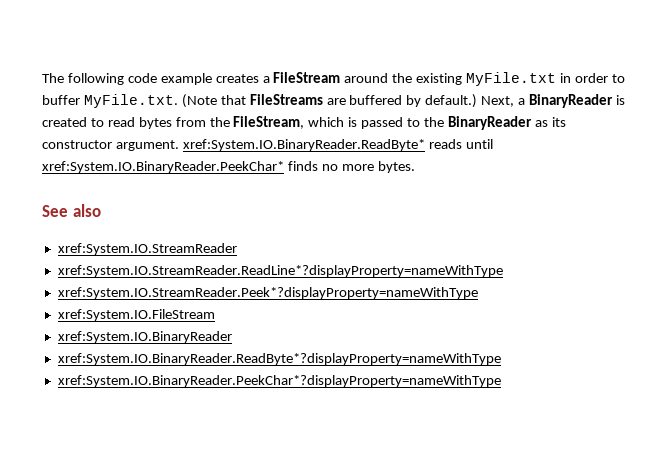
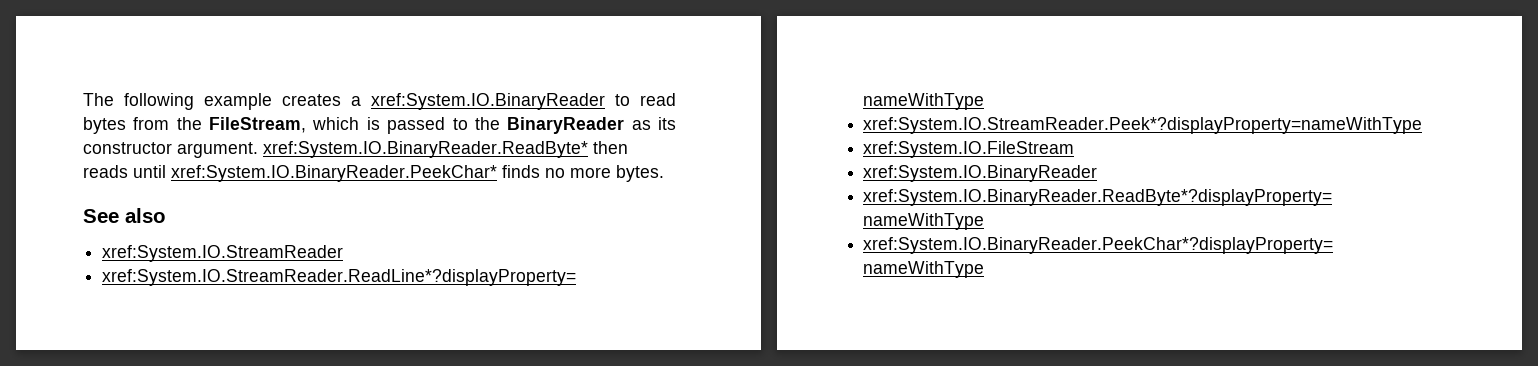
[127,73,157,83] code -> (194, 101) none
[273,72,625,86] [42,94,625,108] [42,117,87,127] FileStream around the existing MyFile.txt in order to buffer MyFile.txt. (Note that FileStreams are buffered by default.) Next, a BinaryReader is created -> [371,93,605,110] xref:System.IO.BinaryReader
(425, 145) none -> [593,141,628,154] then

